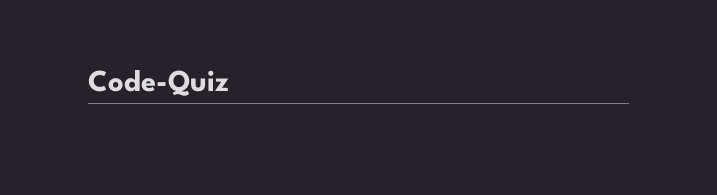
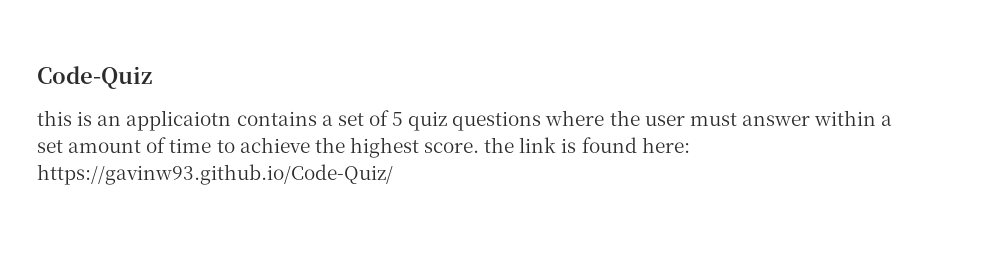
(229, 83) none -> [37,110,893,131] [37,137,690,158] [37,164,393,185] // this is an applicaiotn contains a set of 5 quiz questions where the user must answer within a set amount of time to achieve the highest score. the link is found here: https://gavinw93.github.io/Code-Quiz/

